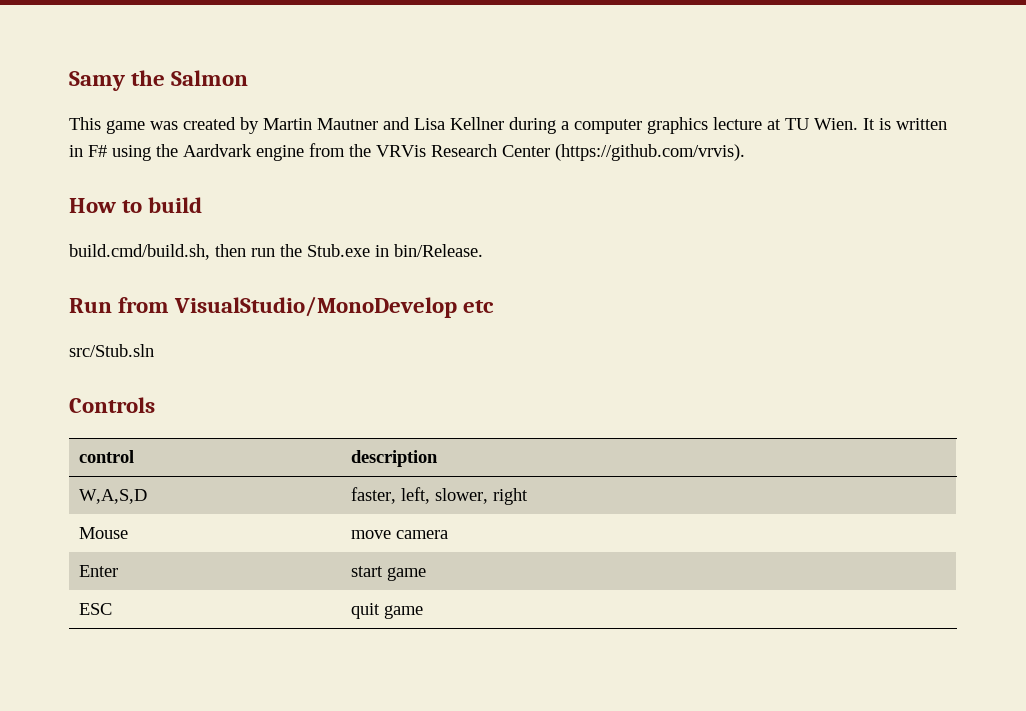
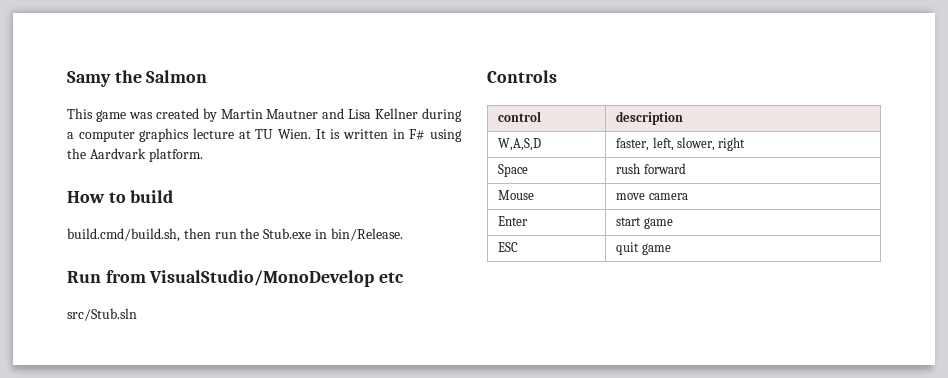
[256,143,745,161] engine from the VRVis Research Center (https://github.com/vrvis). -> [148,148,203,162] platform.
(529, 496) none -> [498,164,529,177] [616,163,686,174] // Space | rush forward

